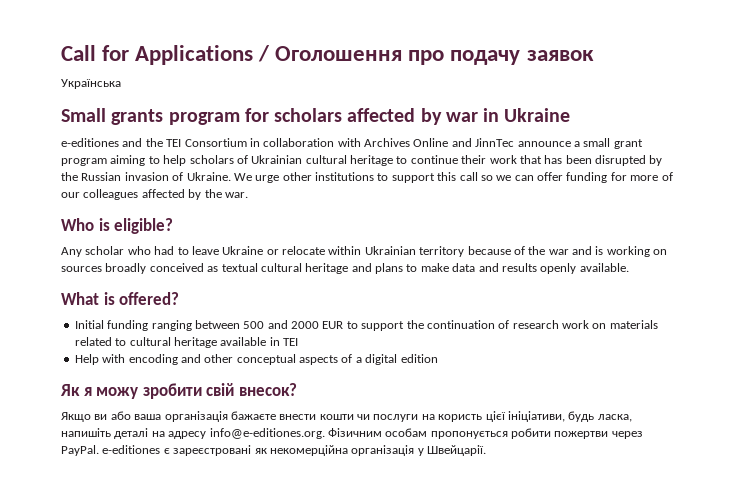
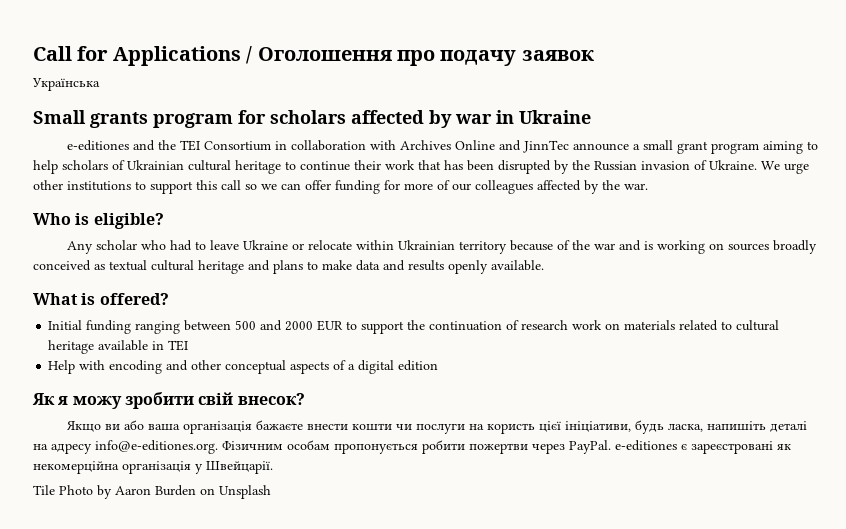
(486, 450) none -> [33,485,271,499] // Tile Photo by Aaron Burden on Unsplash

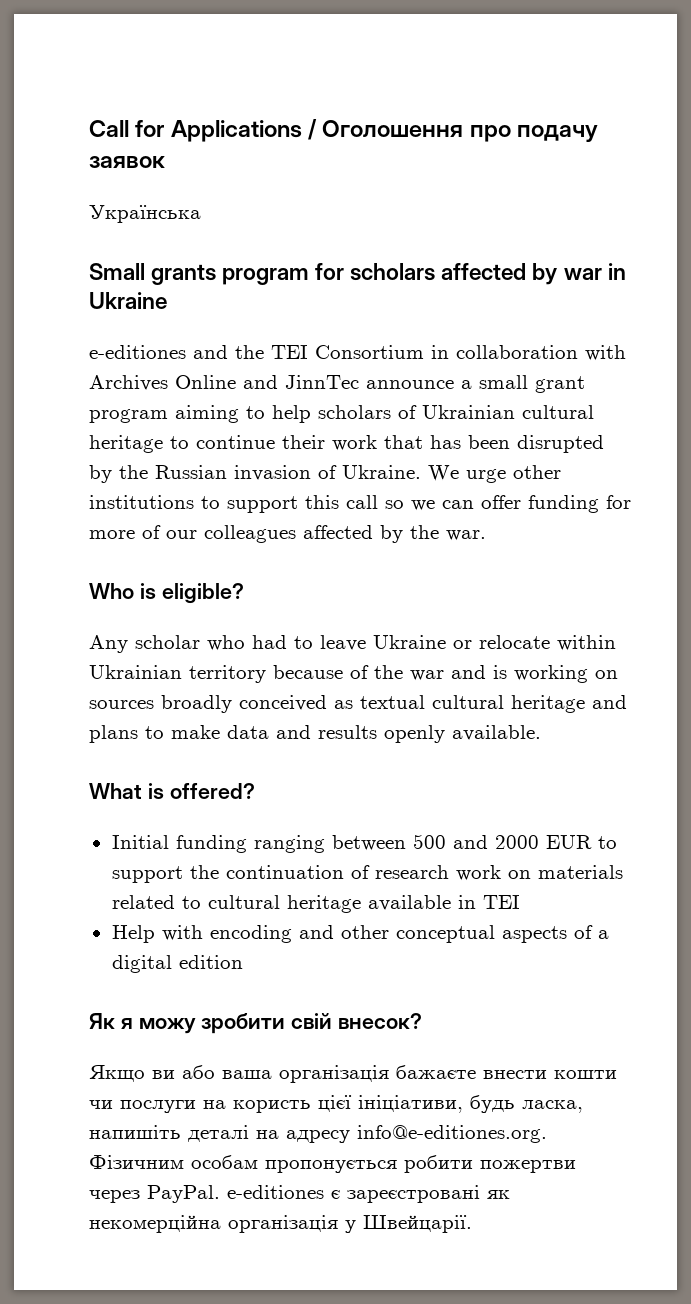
[33,485,271,499] // Tile Photo by Aaron Burden on Unsplash -> (472, 1224) none

